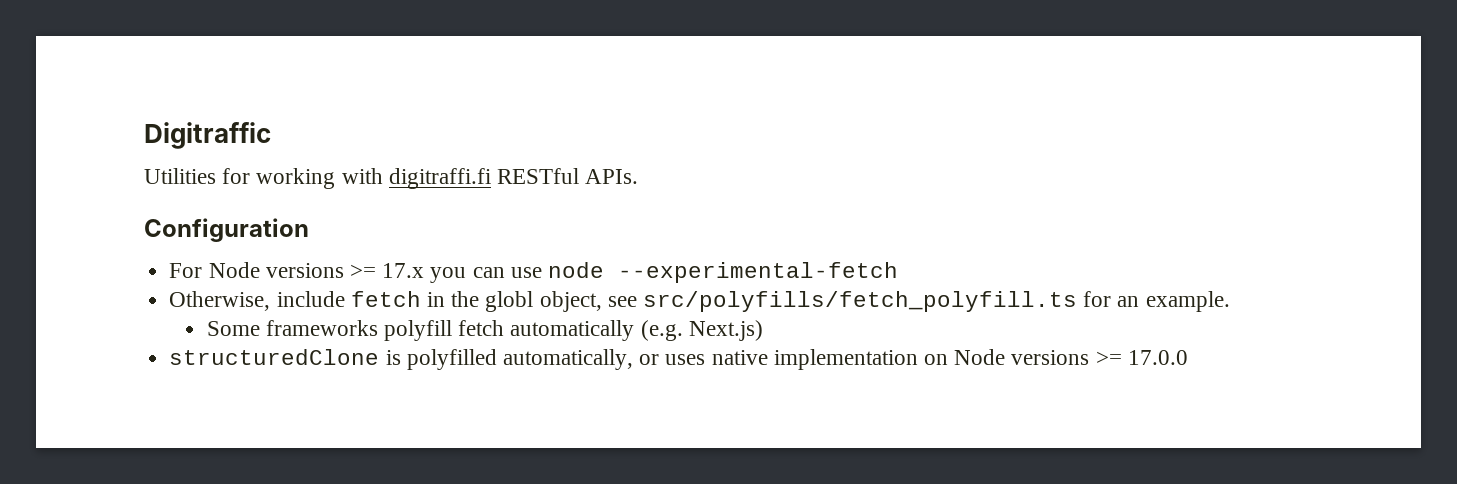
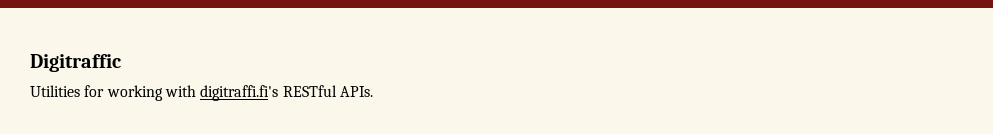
[388,168,491,189] digitraffi.fi -> [200,85,279,101] digitraffi.fi's
[144,218,309,242] [169,262,898,283] [169,291,1230,312] [206,320,763,341] [169,349,1188,370] // Configuration // For Node versions >= 17.x you can use node --experimental-fetch // Otherwise, include fetch in the globl object, see src/polyfills/fetch_polyfill.ts for an example. // Some frameworks polyfill fetch automatically (e.g. Next.js) // structuredClone is polyfilled automatically, or uses native implementation on Node versions >= 17.0.0 -> (373, 91) none

